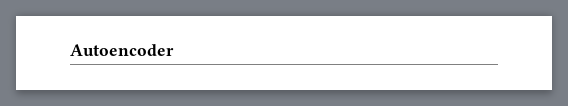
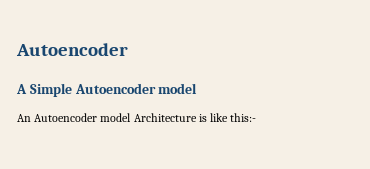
[70,44,174,56] Autoencoder -> [16,43,128,56] [16,83,198,97] [17,113,257,122] Autoencoder // A Simple Autoencoder model // An Autoencoder model Architecture is like this:-

